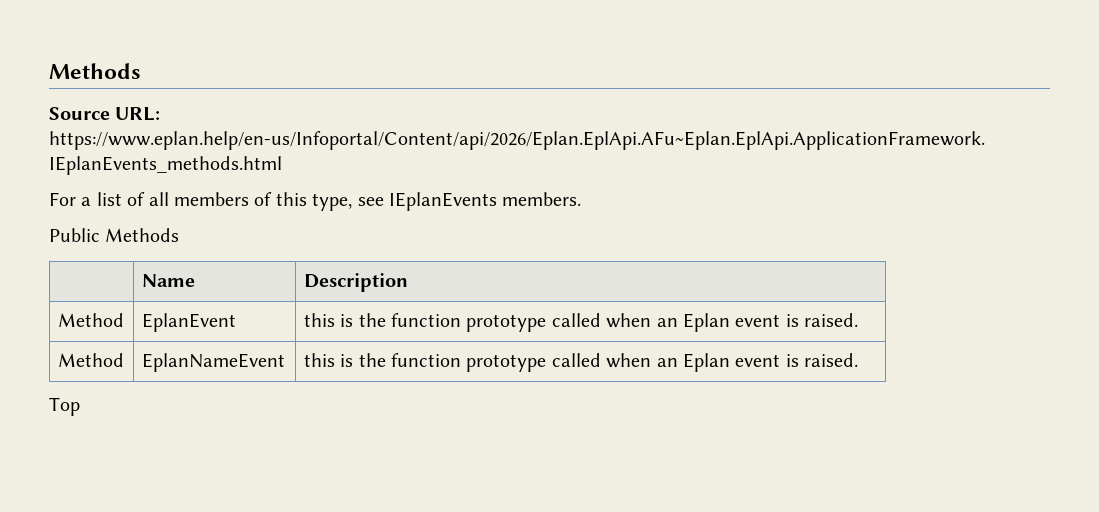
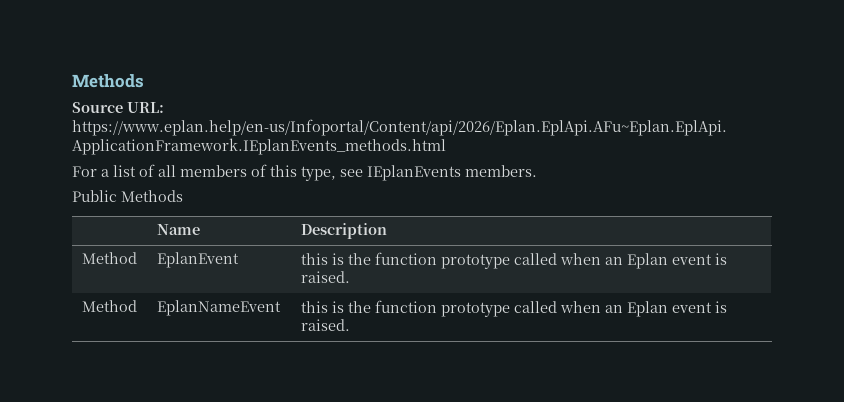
[49,397,80,416] // Top -> (350, 325) none

